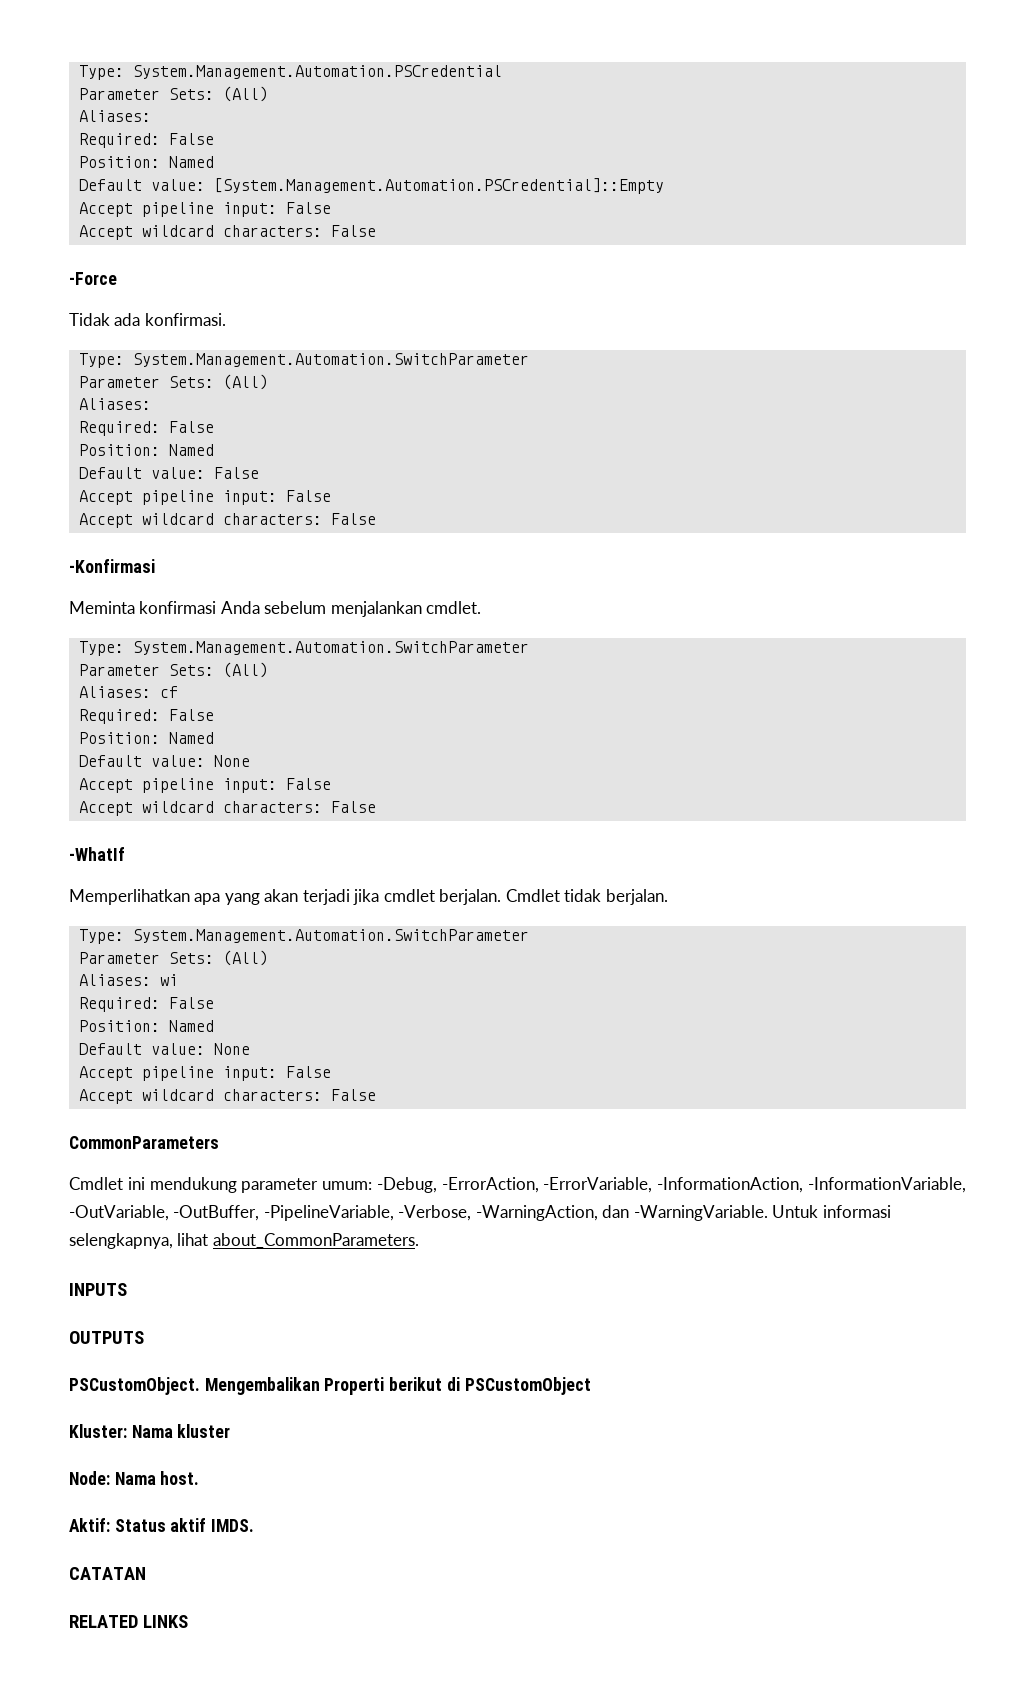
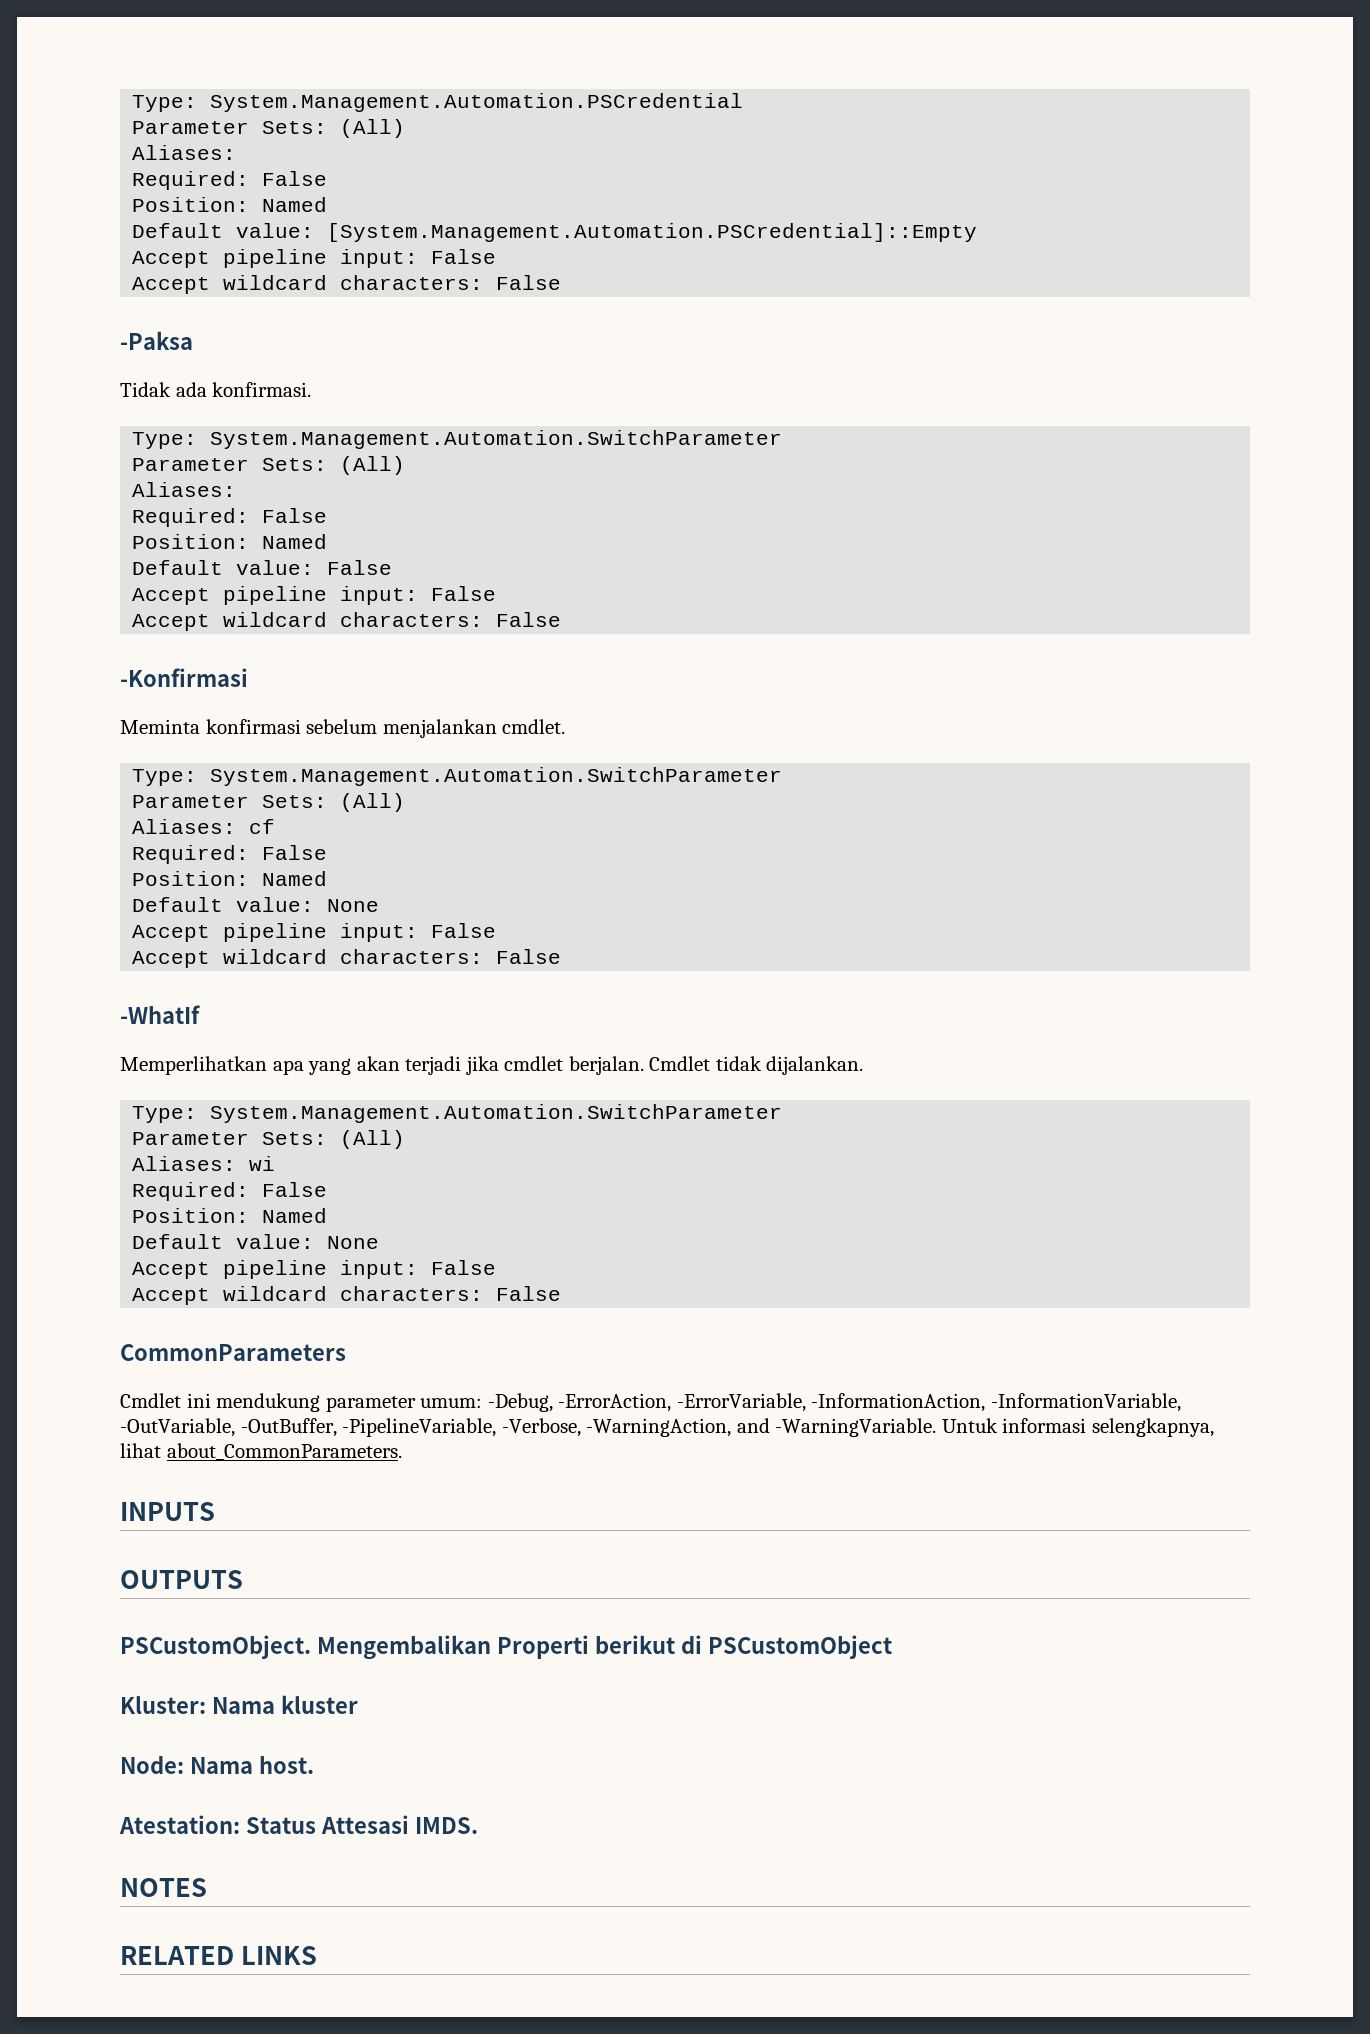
[69,272,117,285] -Force -> [120,331,193,350] -Paksa
[220,601,260,614] Anda -> (301, 726) none
[605,889,668,905] berjalan. -> [766,1056,864,1075] dijalankan.
[602,1205,630,1218] dan -> [736,1418,770,1433] and
[69,1518,207,1532] Aktif: Status aktif -> [119,1815,409,1834] Atestation: Status Attesasi
[69,1567,146,1580] CATATAN -> [120,1878,207,1897] NOTES

